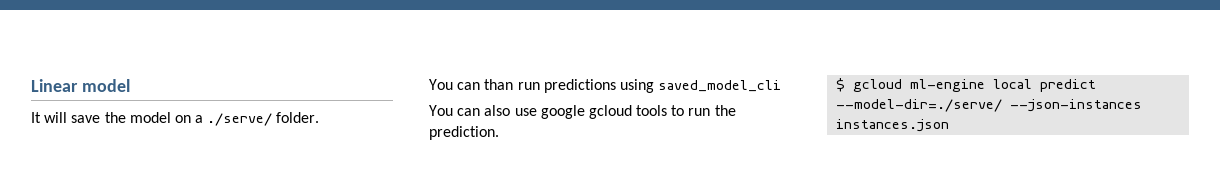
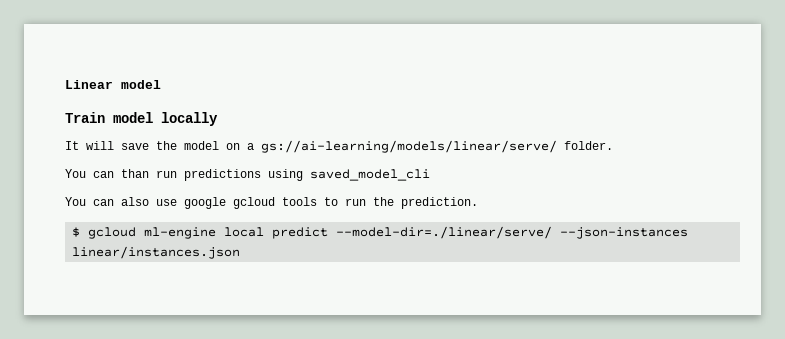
(130, 85) none -> [65,112,218,126] // Train model locally
[207,113,273,126] ./serve/ -> [261,140,557,153] gs://ai-learning/models/linear/serve/
[836,99,1143,112] [836,119,950,132] --model-dir=./serve/ --json-instances instances.json -> [336,226,689,239] [72,246,241,259] --model-dir=./linear/serve/ --json-instances linear/instances.json

